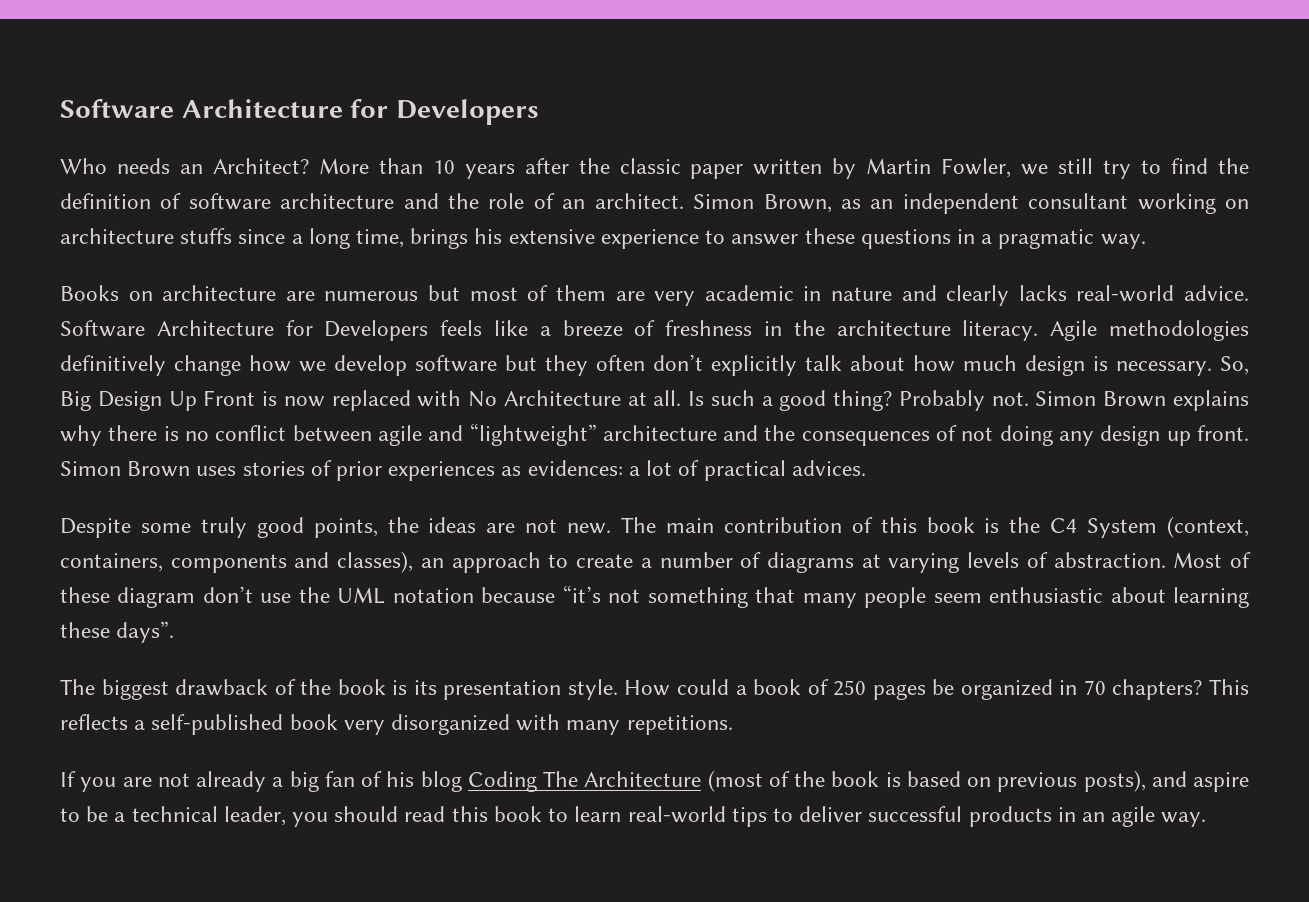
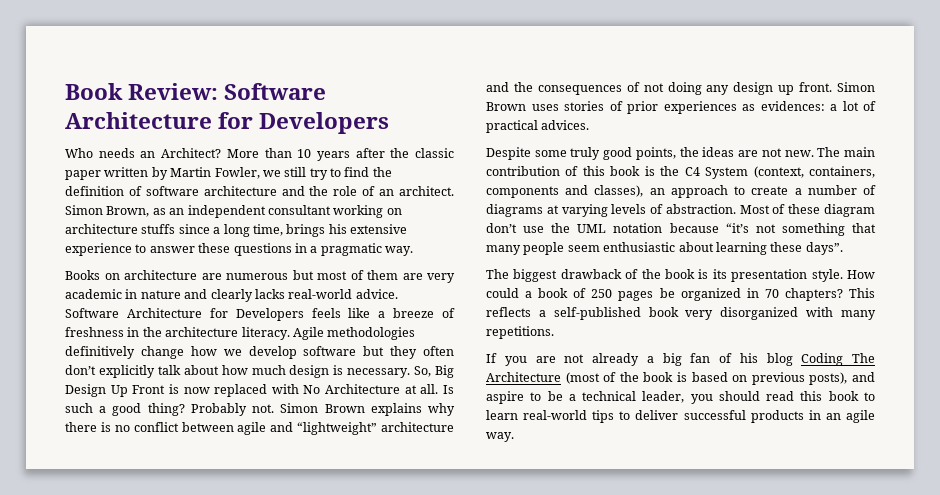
(60, 108) none -> [65,83,219,100] Book Review:

